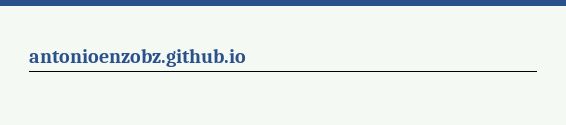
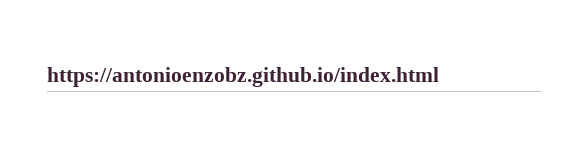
[29,48,246,67] antonioenzobz.github.io -> [47,67,439,87] https://antonioenzobz.github.io/index.html

